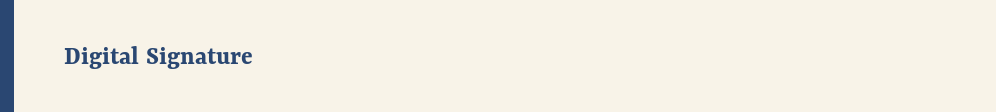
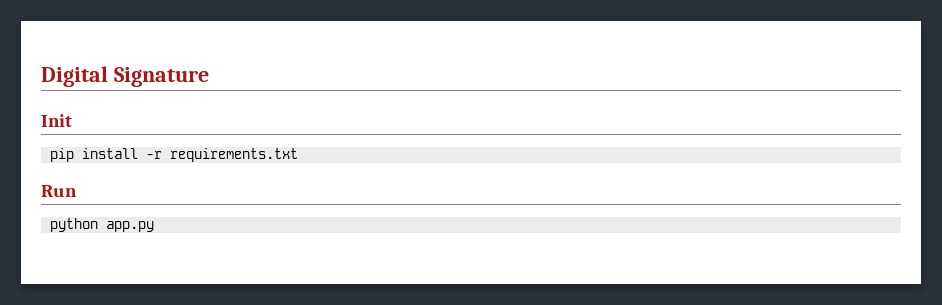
(254, 58) none -> [41,114,72,127] [49,148,298,162] [41,185,77,197] [49,218,154,232] // Init // pip install -r requirements.txt // Run // python app.py

